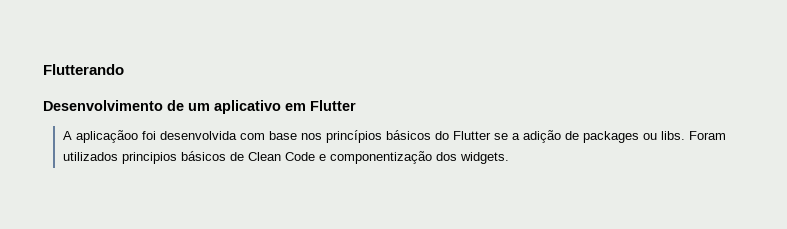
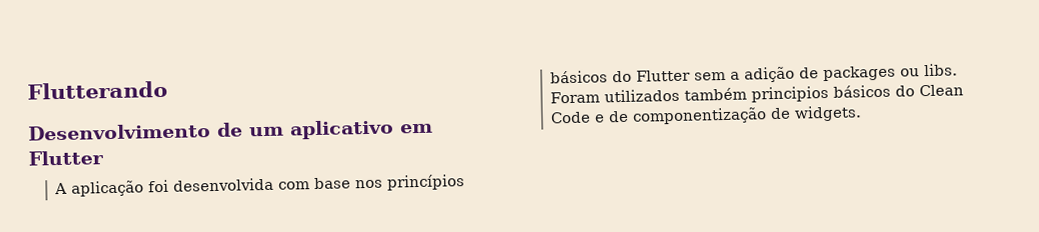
[75,130,138,143] aplicaçãoo -> [71,180,145,197] aplicação
[493,133,508,140] se -> [694,71,727,81] sem
(118, 156) none -> [684,87,748,101] também
[229,152,244,161] de -> [895,85,916,97] do
[329,151,457,164] componentização dos -> [608,107,792,125] de componentização de

